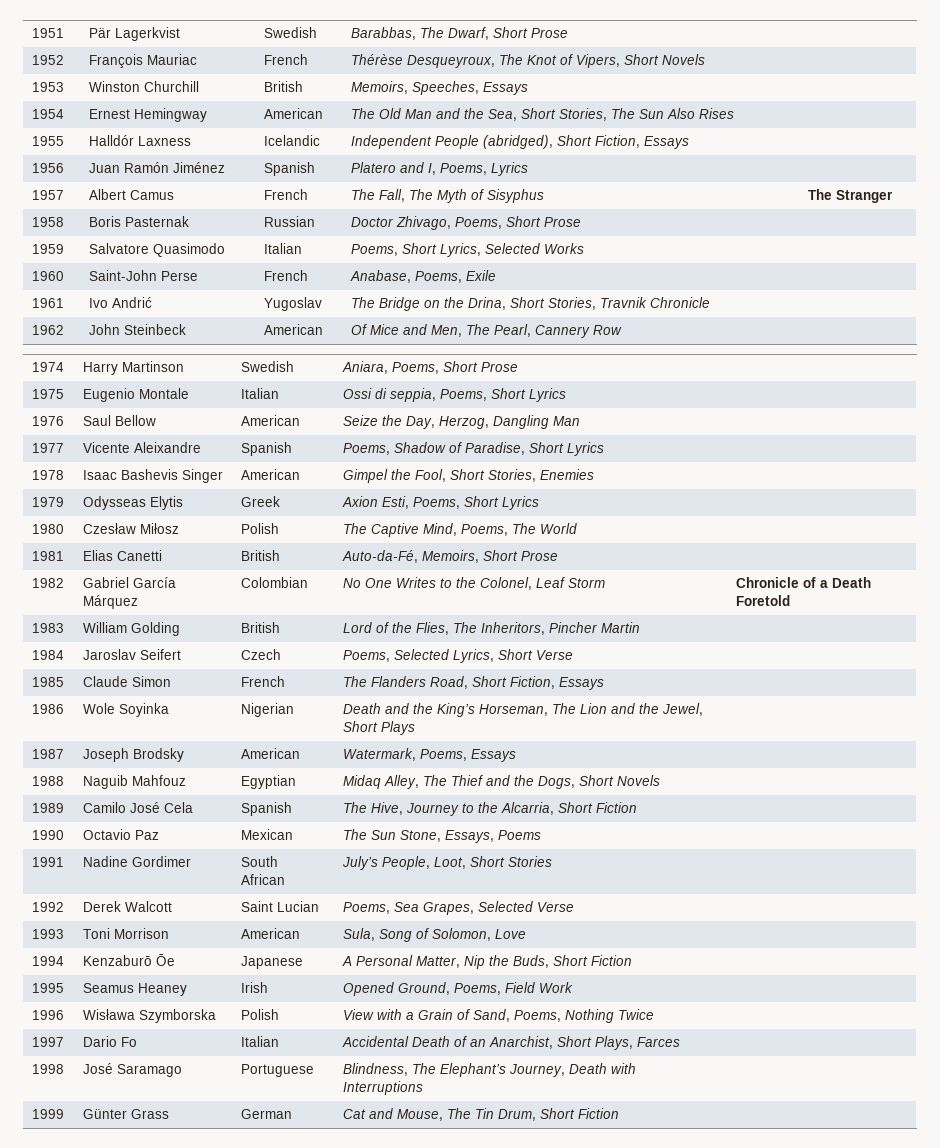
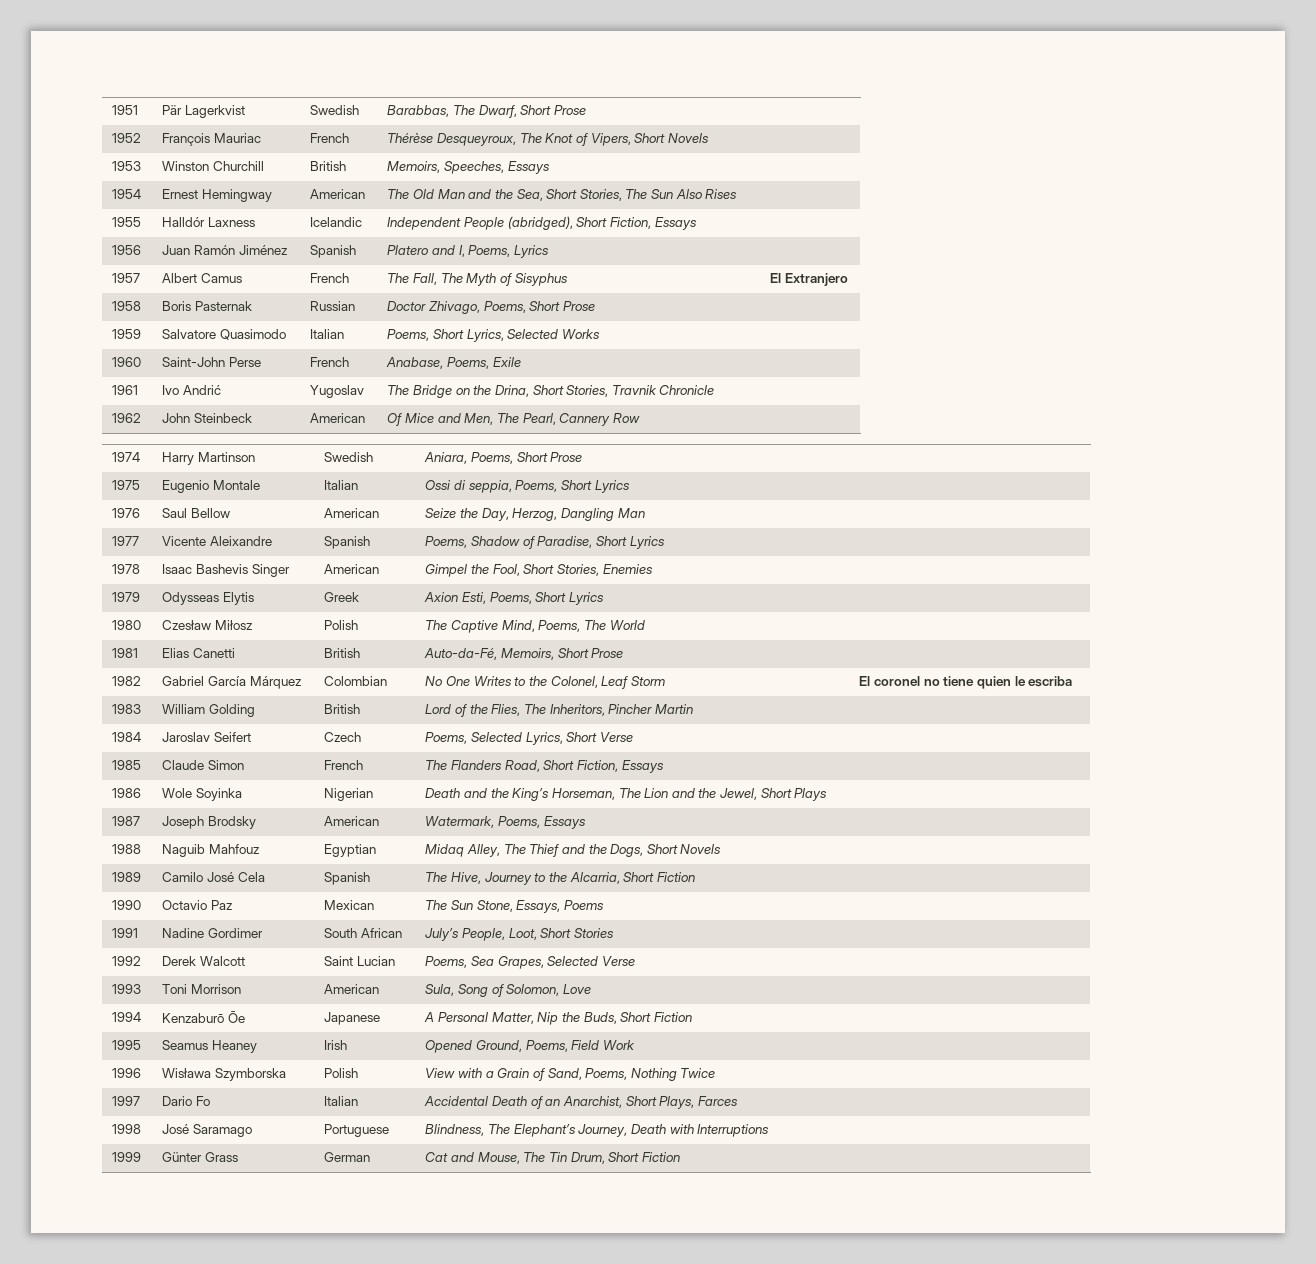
[808,189,894,203] The Stranger -> [770,273,848,286] El Extranjero
[736,577,872,588] [736,595,791,606] Chronicle of a Death Foretold -> [859,676,1073,689] El coronel no tiene quien le escriba

